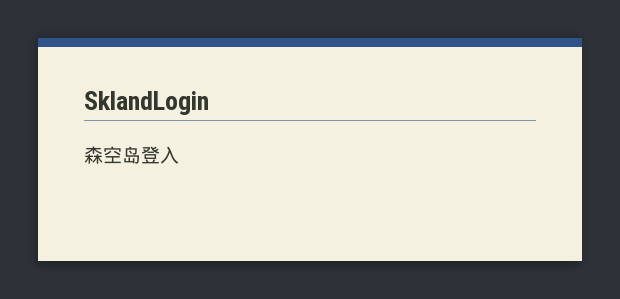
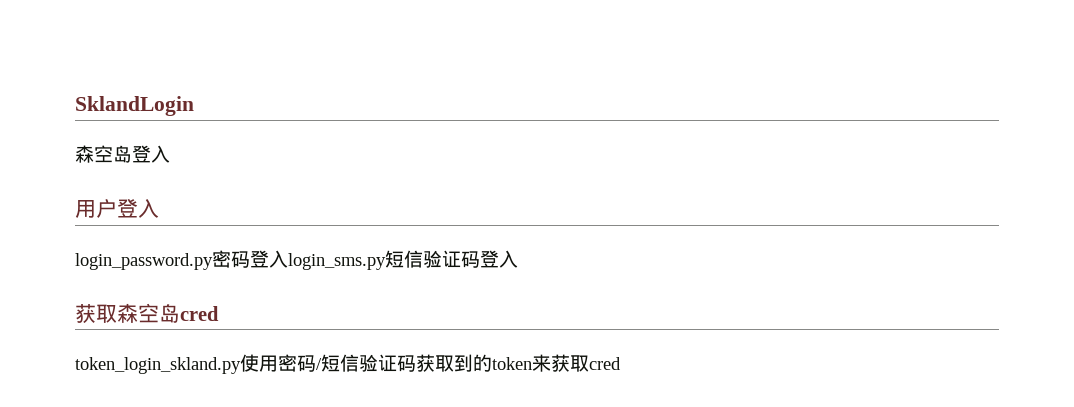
(179, 155) none -> [75,199,159,218] [75,250,518,270] [75,303,219,324] [75,354,621,374] // 用户登入 // login_password.py密码登入login_sms.py短信验证码登入 // 获取森空岛cred // token_login_skland.py使用密码/短信验证码获取到的token来获取cred

